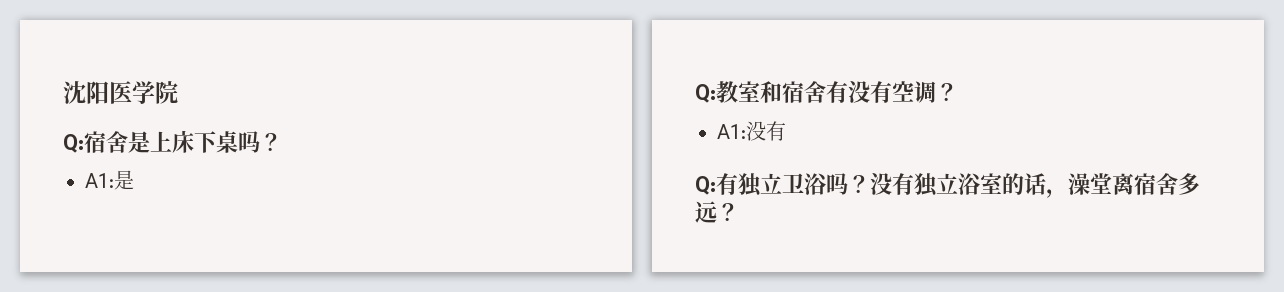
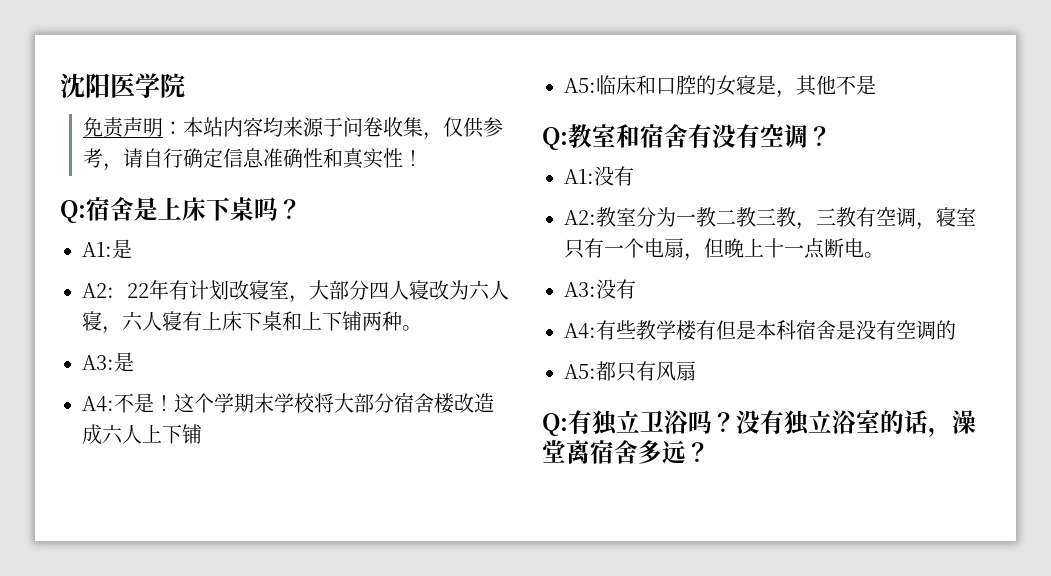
(178, 92) none -> [82,117,503,140] [82,148,423,171] // 免责声明：本站内容均来源于问卷收集，仅供参考，请自行确定信息准确性和真实性！
(134, 180) none -> [82,280,509,303] [82,311,422,334] [82,352,134,372] [82,392,494,414] [82,424,202,445] [564,75,876,98] // A2: 22年有计划改寝室，大部分四人寝改为六人寝，六人寝有上床下桌和上下铺两种。 // A3:是 // A4:不是！这个学期末学校将大部分宿舍楼改造成六人上下铺 // A5:临床和口腔的女寝是，其他不是
(786, 131) none -> [564,207,976,230] [564,238,884,261] [564,279,636,299] [564,319,956,341] [564,361,696,382] // A2:教室分为一教二教三教，三教有空调，寝室只有一个电扇，但晚上十一点断电。 // A3:没有 // A4:有些教学楼有但是本科宿舍是没有空调的 // A5:都只有风扇

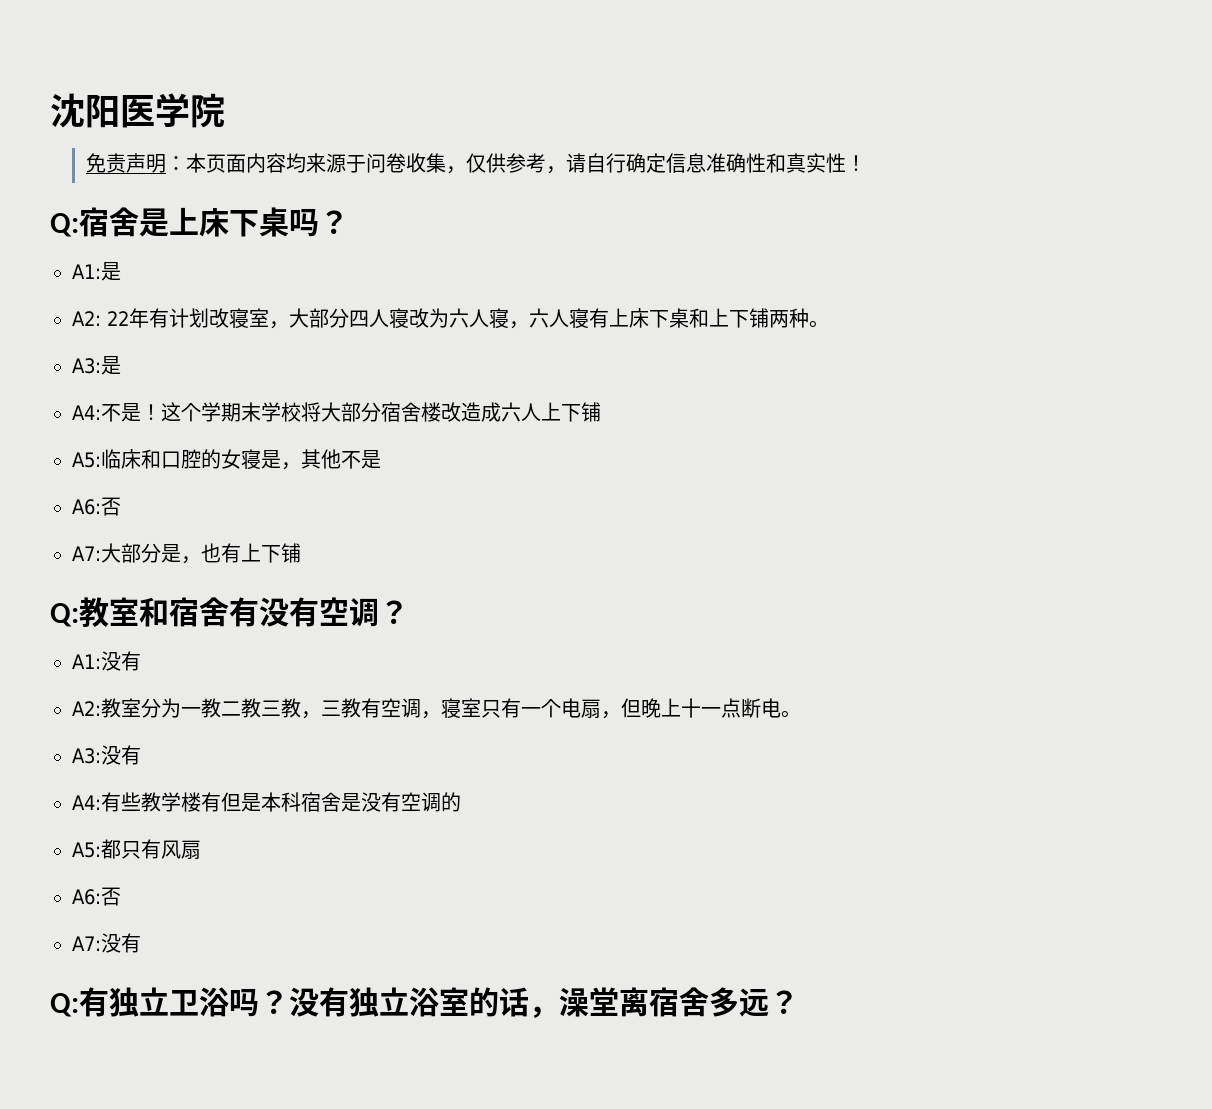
[202,117,223,137] 站 -> [206,154,247,173] 页面
(876, 85) none -> [72,497,121,516] [72,543,301,564] // A6:否 // A7:大部分是，也有上下铺
(696, 371) none -> [72,887,121,906] [72,933,141,953] // A6:否 // A7:没有

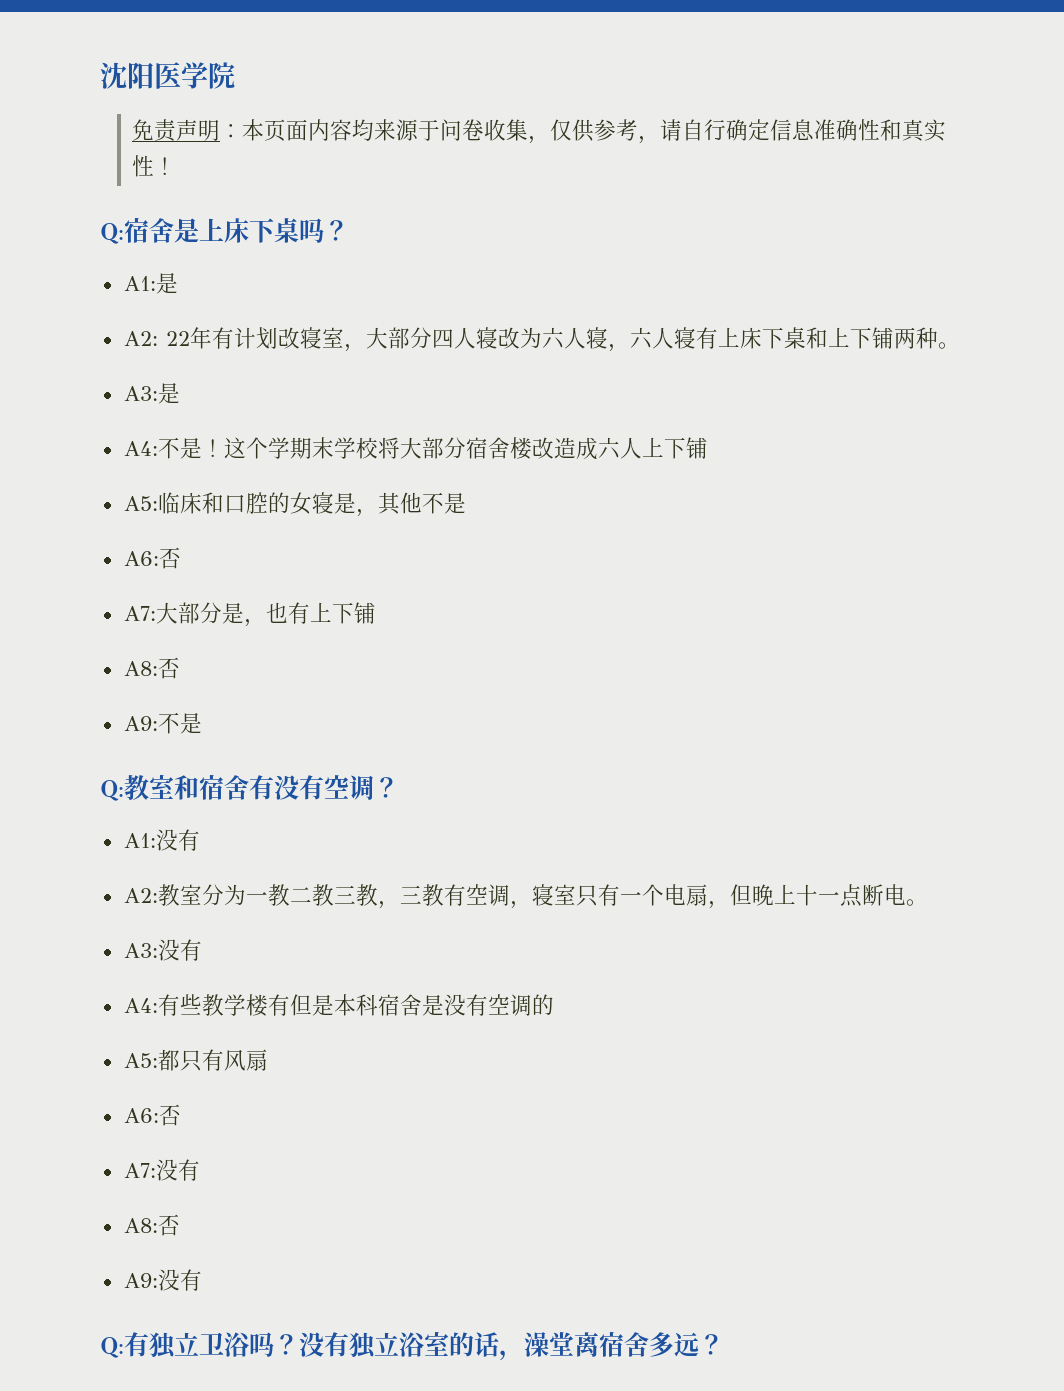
(301, 553) none -> [123,657,180,679] [123,712,202,734] // A8:否 // A9:不是
(141, 943) none -> [123,1214,180,1236] [123,1269,202,1291] // A8:否 // A9:没有

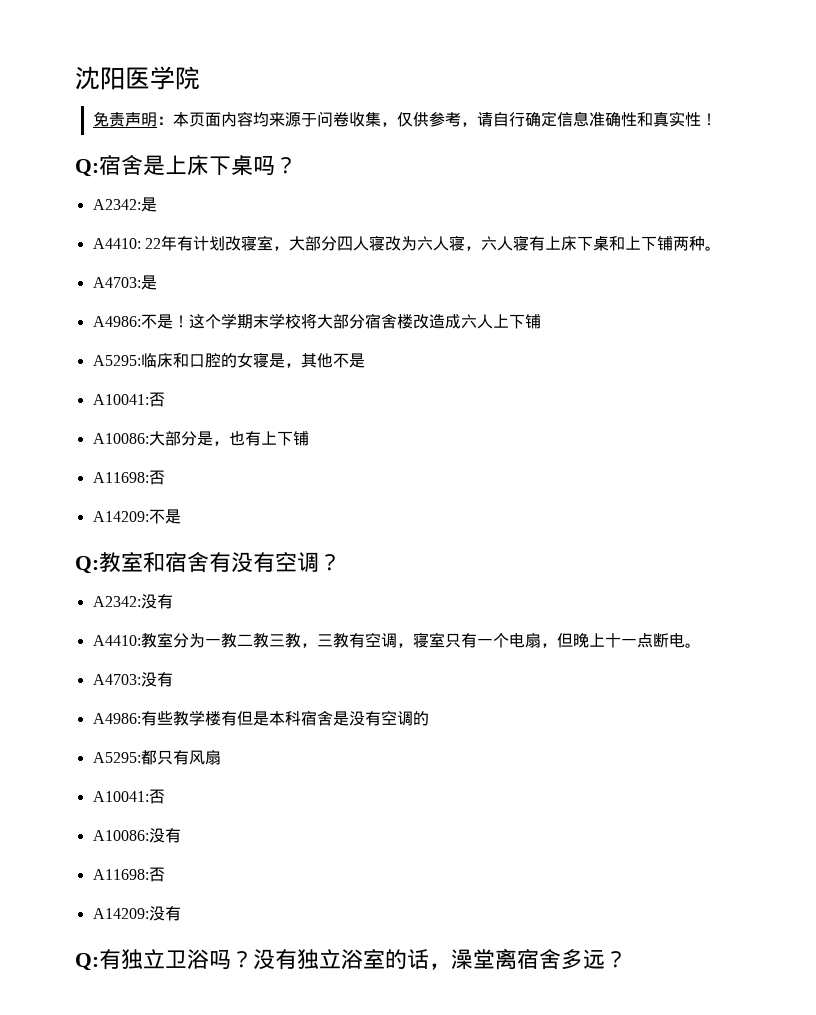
[123,272,178,294] [123,331,158,346] A1:是 // A2: -> [92,197,157,212] [92,238,141,249] A2342:是 // A4410:
[123,382,180,404] [123,441,158,456] A3:是 // A4: -> [92,275,157,290] [92,316,141,327] A4703:是 // A4986:
[123,496,158,511] A5: -> [92,355,141,366] A5295:
[123,547,181,569] [123,606,156,621] A6:否 // A7: -> [92,392,165,407] [92,433,149,444] A10041:否 // A10086:
[123,657,180,679] [123,716,158,731] A8:否 // A9: -> [92,470,165,485] [92,511,149,522] A11698:否 // A14209:
[123,829,200,851] [123,888,158,903] A1:没有 // A2: -> [92,594,173,609] [92,635,141,646] A2342:没有 // A4410:
[123,939,202,961] [123,998,158,1013] A3:没有 // A4: -> [92,672,173,687] [92,713,141,724] A4703:没有 // A4986:
[123,1053,158,1068] A5: -> [92,752,141,763] A5295:
[123,1104,181,1126] [123,1159,200,1181] [123,1214,180,1236] [123,1273,158,1288] A6:否 // A7:没有 // A8:否 // A9: -> [92,789,165,804] [92,828,181,843] [92,867,165,882] [92,908,149,919] A10041:否 // A10086:没有 // A11698:否 // A14209:

